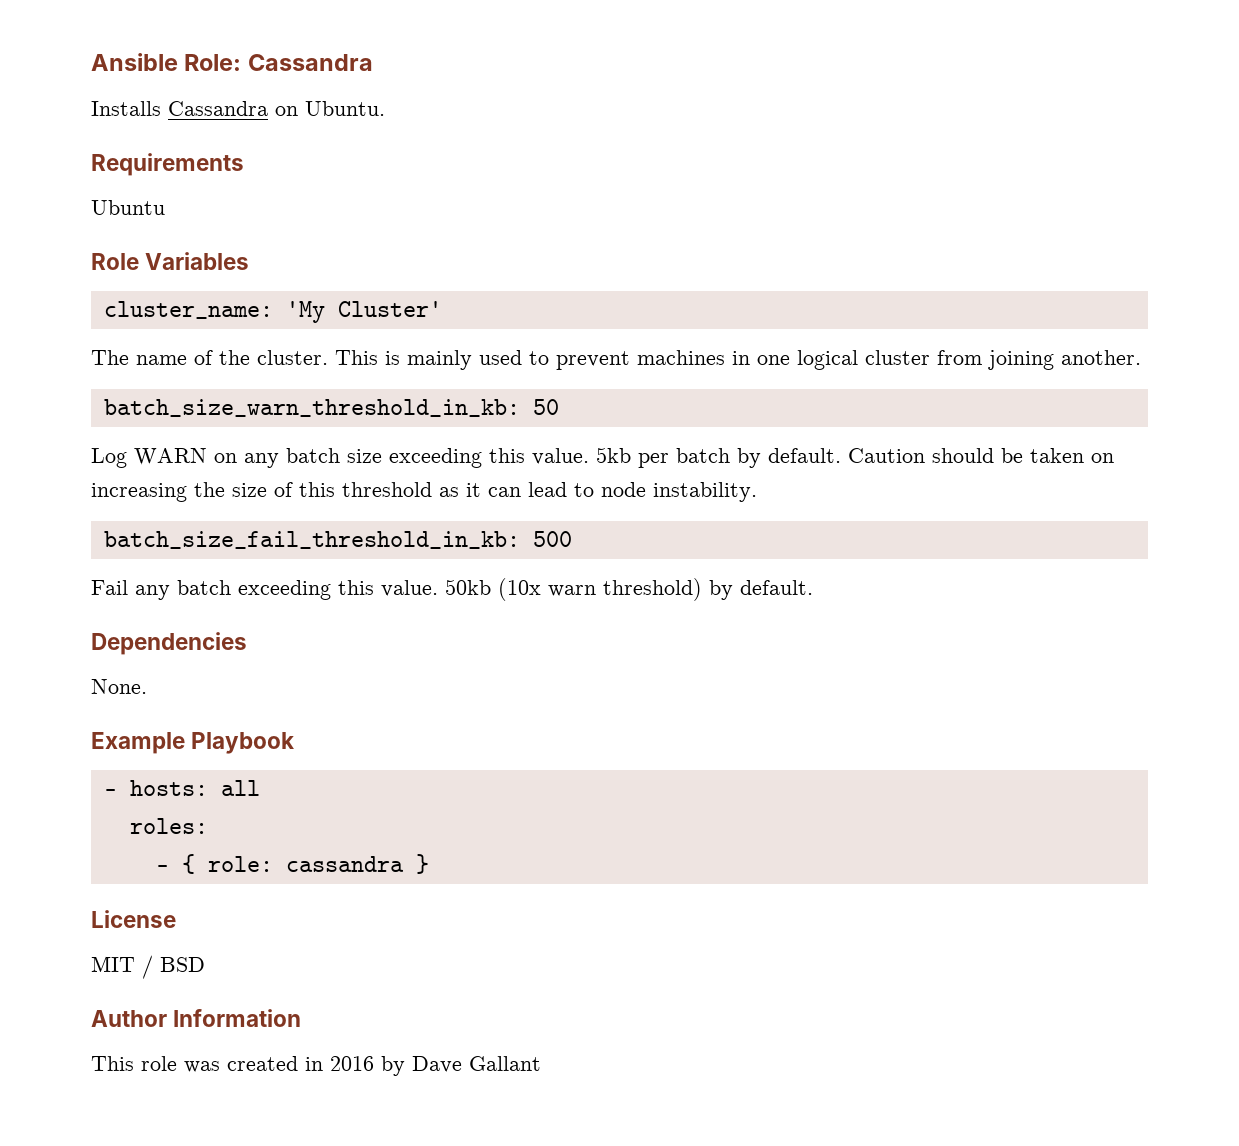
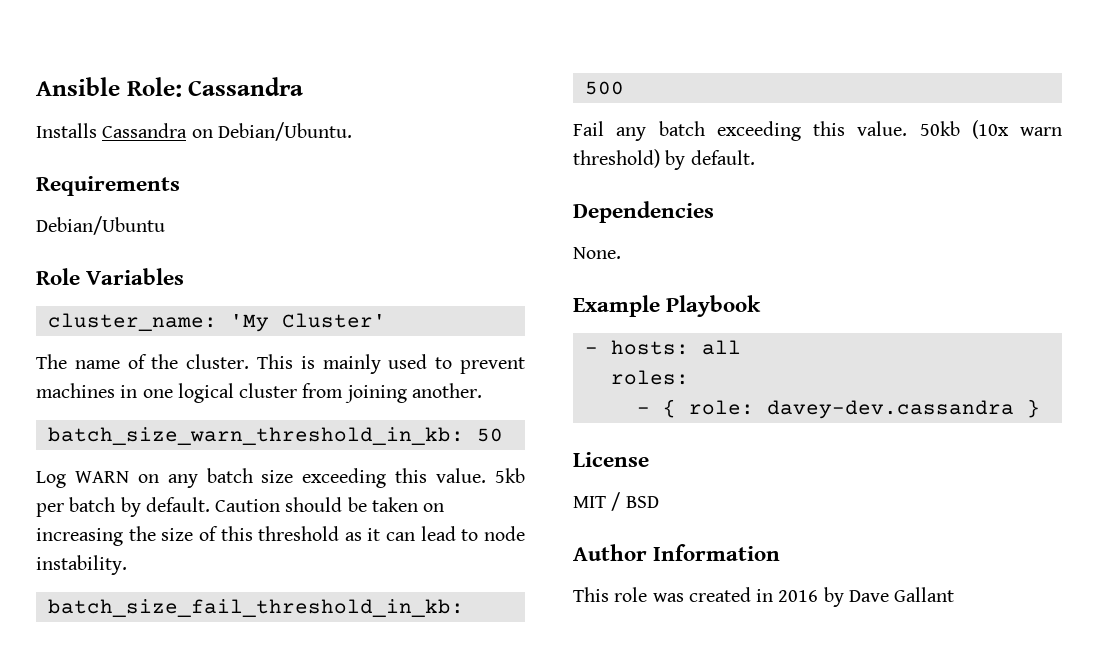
[305,101,385,116] Ubuntu. -> [217,122,352,141] Debian/Ubuntu.
[91,200,165,215] Ubuntu -> [36,216,165,235] Debian/Ubuntu
[285,856,404,872] cassandra -> [766,400,1014,419] davey-dev.cassandra

